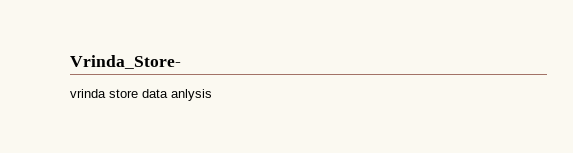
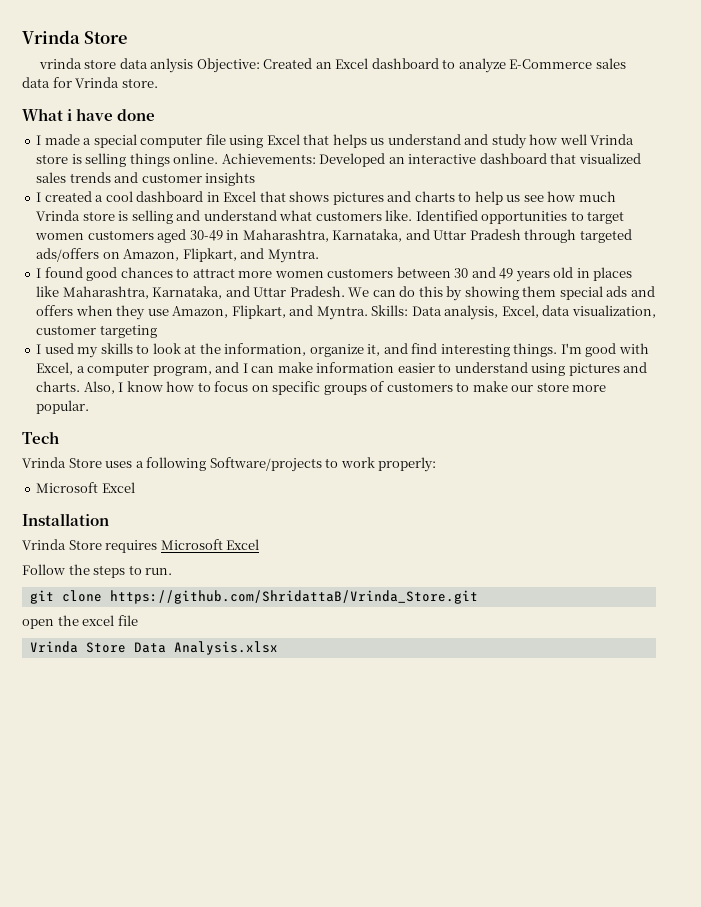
[70,55,181,69] Vrinda_Store- -> [22,30,128,44] Vrinda Store
(212, 95) none -> [196,58,626,73] [22,77,158,88] [22,108,156,121] [36,134,635,149] [36,153,641,167] [36,172,256,186] [36,191,616,205] [36,210,625,224] [35,229,632,243] [36,248,319,263] [36,267,633,282] [36,286,655,301] [36,305,656,320] [36,325,157,338] [36,343,649,358] [36,362,648,376] [36,381,607,395] [36,400,90,414] [22,431,59,444] [22,457,437,472] [36,482,135,493] [22,513,109,526] [22,539,260,553] [22,564,173,578] [29,590,478,604] [22,615,138,629] [29,641,278,655] Objective: Created an Excel dashboard to analyze E-Commerce sales data for Vrinda store. // What i have done // I made a special computer file using Excel that helps us understand and study how well Vrinda store is selling things online. Achievements: Developed an interactive dashboard that visualized sales trends and customer insights // I created a cool dashboard in Excel that shows pictures and charts to help us see how much Vrinda store is selling and understand what customers like. Identified opportunities to target women customers aged 30-49 in Maharashtra, Karnataka, and Uttar Pradesh through targeted ads/offers on Amazon, Flipkart, and Myntra. // I found good chances to attract more women customers between 30 and 49 years old in places like Maharashtra, Karnataka, and Uttar Pradesh. We can do this by showing them special ads and offers when they use Amazon, Flipkart, and Myntra. Skills: Data analysis, Excel, data visualization, customer targeting // I used my skills to look at the information, organize it, and find interesting things. I'm good with Excel, a computer program, and I can make information easier to understand using pictures and charts. Also, I know how to focus on specific groups of customers to make our store more popular. // Tech // Vrinda Store uses a following Software/projects to work properly: // Microsoft Excel // Installation // Vrinda Store requires Microsoft Excel // Follow the steps to run. // git clone https://github.com/ShridattaB/Vrinda_Store.git // open the excel file // Vrinda Store Data Analysis.xlsx

